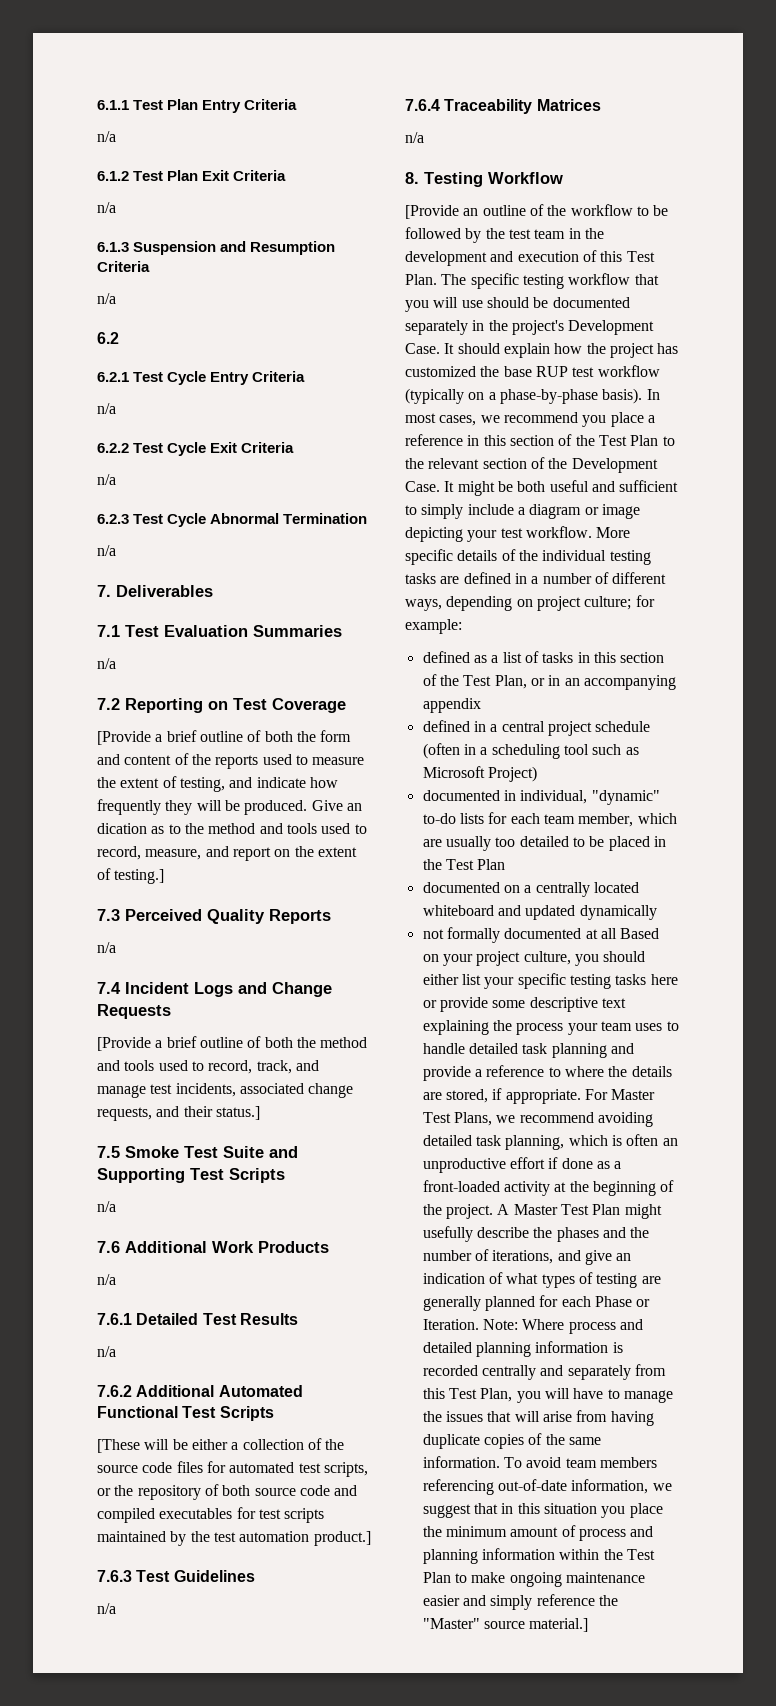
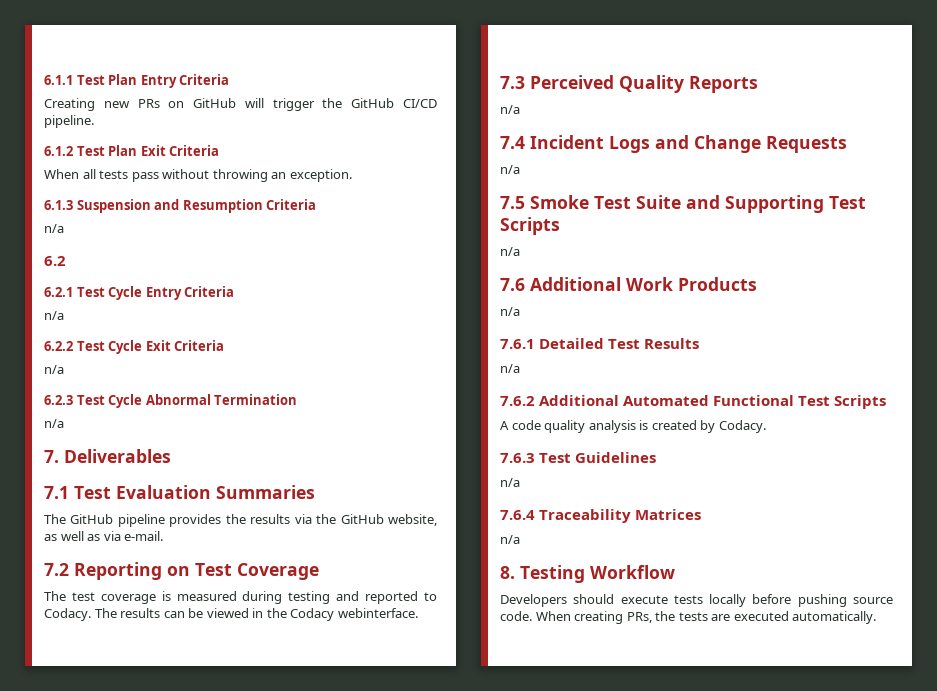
[97,131,116,142] n/a -> [44,98,437,111] [44,115,94,128] Creating new PRs on GitHub will trigger the GitHub CI/CD pipeline.
[97,202,116,213] n/a -> [44,169,352,182] When all tests pass without throwing an exception.
[97,658,116,669] n/a -> [44,514,438,527] [44,531,164,541] The GitHub pipeline provides the results via the GitHub website, as well as via e-mail.
[97,730,352,745] [97,753,365,769] [97,776,338,792] [97,799,362,815] [97,823,367,834] [97,846,357,861] [97,868,165,884] [Provide a brief outline of both the form and content of the reports used to measure the extent of testing, and indicate how frequently they will be produced. Give an dication as to the method and tools used to record, measure, and report on the extent of testing.] -> [44,591,438,604] [44,608,418,621] The test coverage is measured during testing and reported to Codacy. The results can be viewed in the Codacy webinterface.
[97,1036,368,1051] [97,1060,319,1074] [97,1083,354,1098] [97,1106,260,1121] [Provide a brief outline of both the method and tools used to record, track, and manage test incidents, associated change requests, and their status.] -> [500,165,520,174] n/a
[97,1438,345,1453] [97,1461,368,1477] [97,1484,358,1500] [97,1507,325,1523] [97,1531,371,1546] [These will be either a collection of the source code files for automated test scripts, or the repository of both source code and compiled executables for test scripts maintained by the test automation product.] -> [500,420,766,433] A code quality analysis is created by Codacy.
[405,204,669,219] [405,227,604,243] [405,250,655,266] [405,273,659,289] [405,297,630,312] [405,320,655,335] [405,343,679,358] [405,365,660,377] [405,388,660,404] [405,412,655,427] [405,434,675,446] [405,457,658,473] [405,480,679,496] [405,504,640,519] [405,526,631,542] [405,549,651,565] [405,572,667,584] [405,595,655,611] [405,619,462,634] [422,651,665,663] [422,674,676,690] [422,698,481,713] [422,720,651,736] [422,743,639,759] [422,766,537,782] [422,790,660,805] [422,812,677,827] [422,836,666,851] [422,859,506,870] [422,882,639,897] [422,905,657,920] [422,927,660,943] [422,951,646,966] [422,973,678,989] [422,997,626,1012] [422,1020,679,1035] [422,1043,634,1058] [422,1065,672,1081] [422,1088,656,1104] [422,1112,653,1127] [422,1134,678,1150] [422,1157,622,1173] [422,1180,675,1196] [422,1204,662,1219] [422,1226,650,1242] [422,1249,632,1265] [422,1272,661,1288] [422,1295,651,1311] [422,1319,643,1334] [422,1341,623,1357] [422,1364,666,1380] [422,1388,673,1403] [422,1410,654,1426] [422,1433,601,1449] [422,1456,657,1468] [422,1479,672,1495] [422,1503,663,1518] [422,1525,654,1541] [422,1548,655,1564] [422,1572,645,1587] [422,1594,618,1610] [422,1618,589,1632] [Provide an outline of the workflow to be followed by the test team in the development and execution of this Test Plan. The specific testing workflow that you will use should be documented separately in the project's Development Case. It should explain how the project has customized the base RUP test workflow (typically on a phase-by-phase basis). In most cases, we recommend you place a reference in this section of the Test Plan to the relevant section of the Development Case. It might be both useful and sufficient to simply include a diagram or image depicting your test workflow. More specific details of the individual testing tasks are defined in a number of different ways, depending on project culture; for example: // defined as a list of tasks in this section of the Test Plan, or in an accompanying appendix // defined in a central project schedule (often in a scheduling tool such as Microsoft Project) // documented in individual, "dynamic" to-do lists for each team member, which are usually too detailed to be placed in the Test Plan // documented on a centrally located whiteboard and updated dynamically // not formally documented at all Based on your project culture, you should either list your specific testing tasks here or provide some descriptive text explaining the process your team uses to handle detailed task planning and provide a reference to where the details are stored, if appropriate. For Master Test Plans, we recommend avoiding detailed task planning, which is often an unproductive effort if done as a front-loaded activity at the beginning of the project. A Master Test Plan might usefully describe the phases and the number of iterations, and give an indication of what types of testing are generally planned for each Phase or Iteration. Note: Where process and detailed planning information is recorded centrally and separately from this Test Plan, you will have to manage the issues that will arise from having duplicate copies of the same information. To avoid team members referencing out-of-date information, we suggest that in this situation you place the minimum amount of process and planning information within the Test Plan to make ongoing maintenance easier and simply reference the "Master" source material.] -> [500,594,893,607] [500,611,877,624] Developers should execute tests locally before pushing source code. When creating PRs, the tests are executed automatically.

